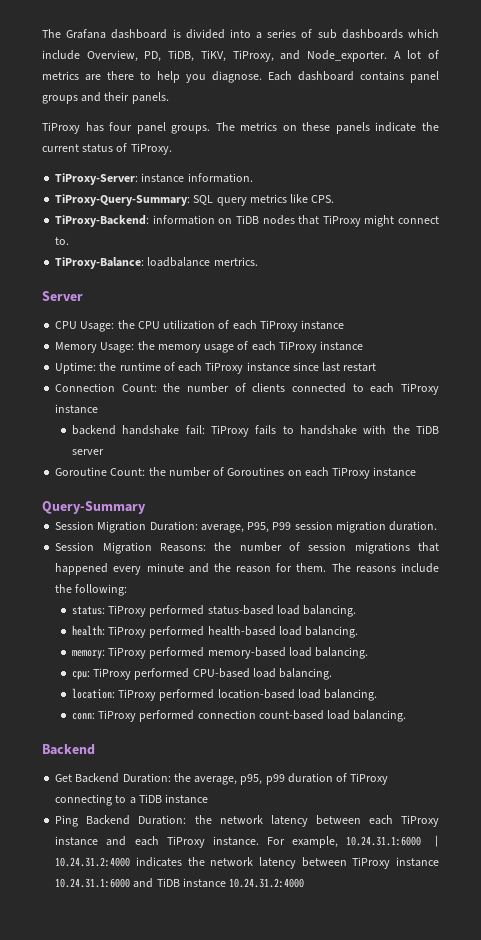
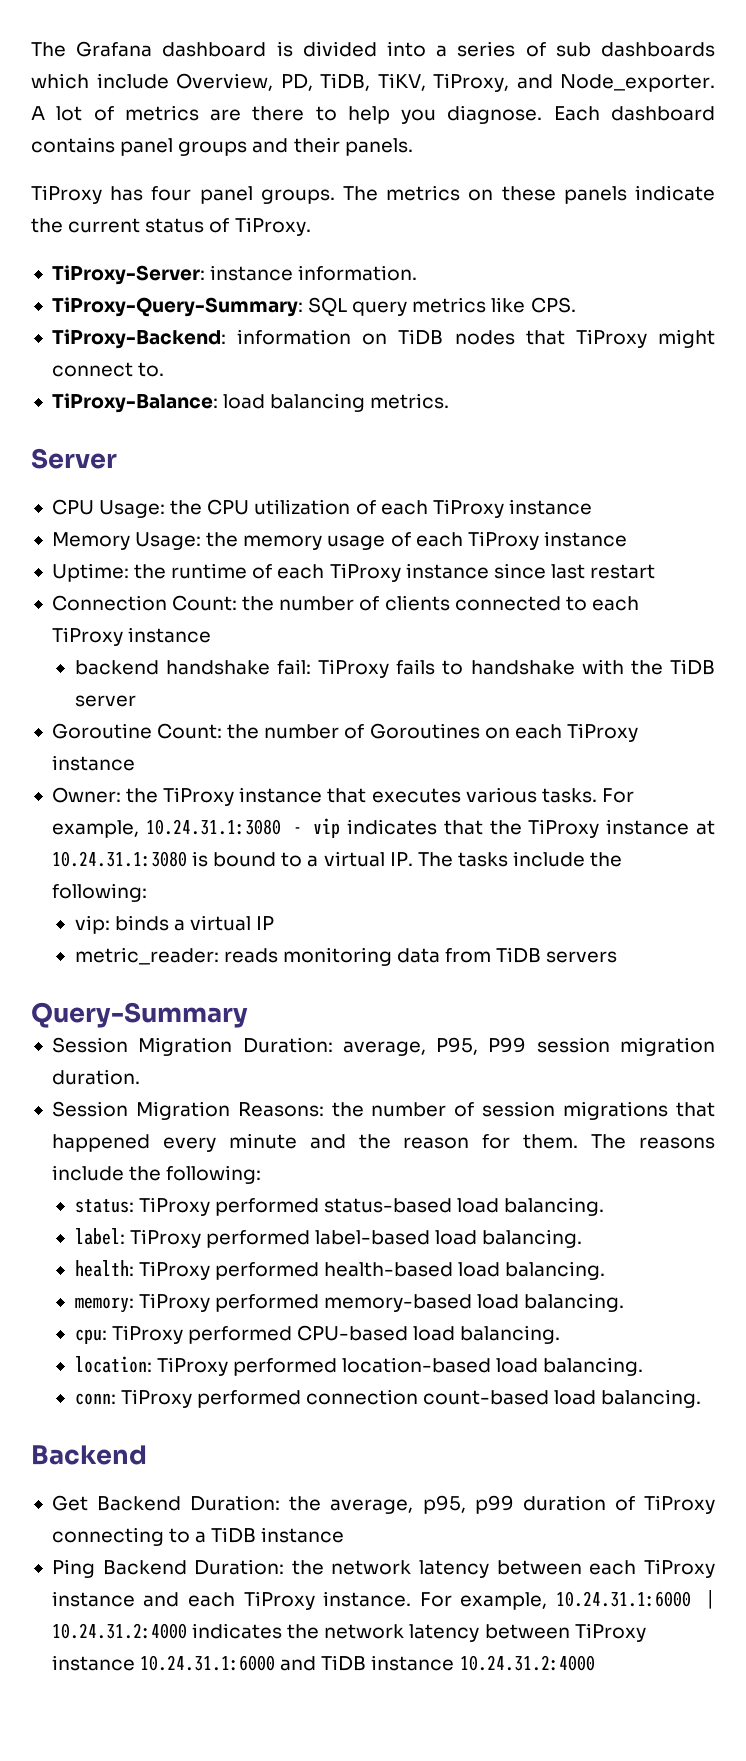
[147,257,258,267] loadbalance mertrics. -> [223,393,450,412] load balancing metrics.
(417, 472) none -> [51,787,634,806] [51,818,715,838] [51,851,623,867] [51,883,147,902] [74,915,275,934] [74,947,618,966] // Owner: the TiProxy instance that executes various tasks. For example, 10.24.31.1:3080 - vip indicates that the TiProxy instance at 10.24.31.1:3080 is bound to a virtual IP. The tasks include the following: // vip: binds a virtual IP // metric_reader: reads monitoring data from TiDB servers
(357, 611) none -> [74,1228,583,1248] // label: TiProxy performed label-based load balancing.

